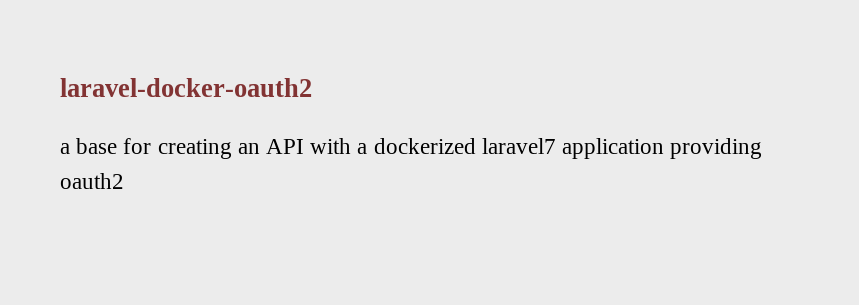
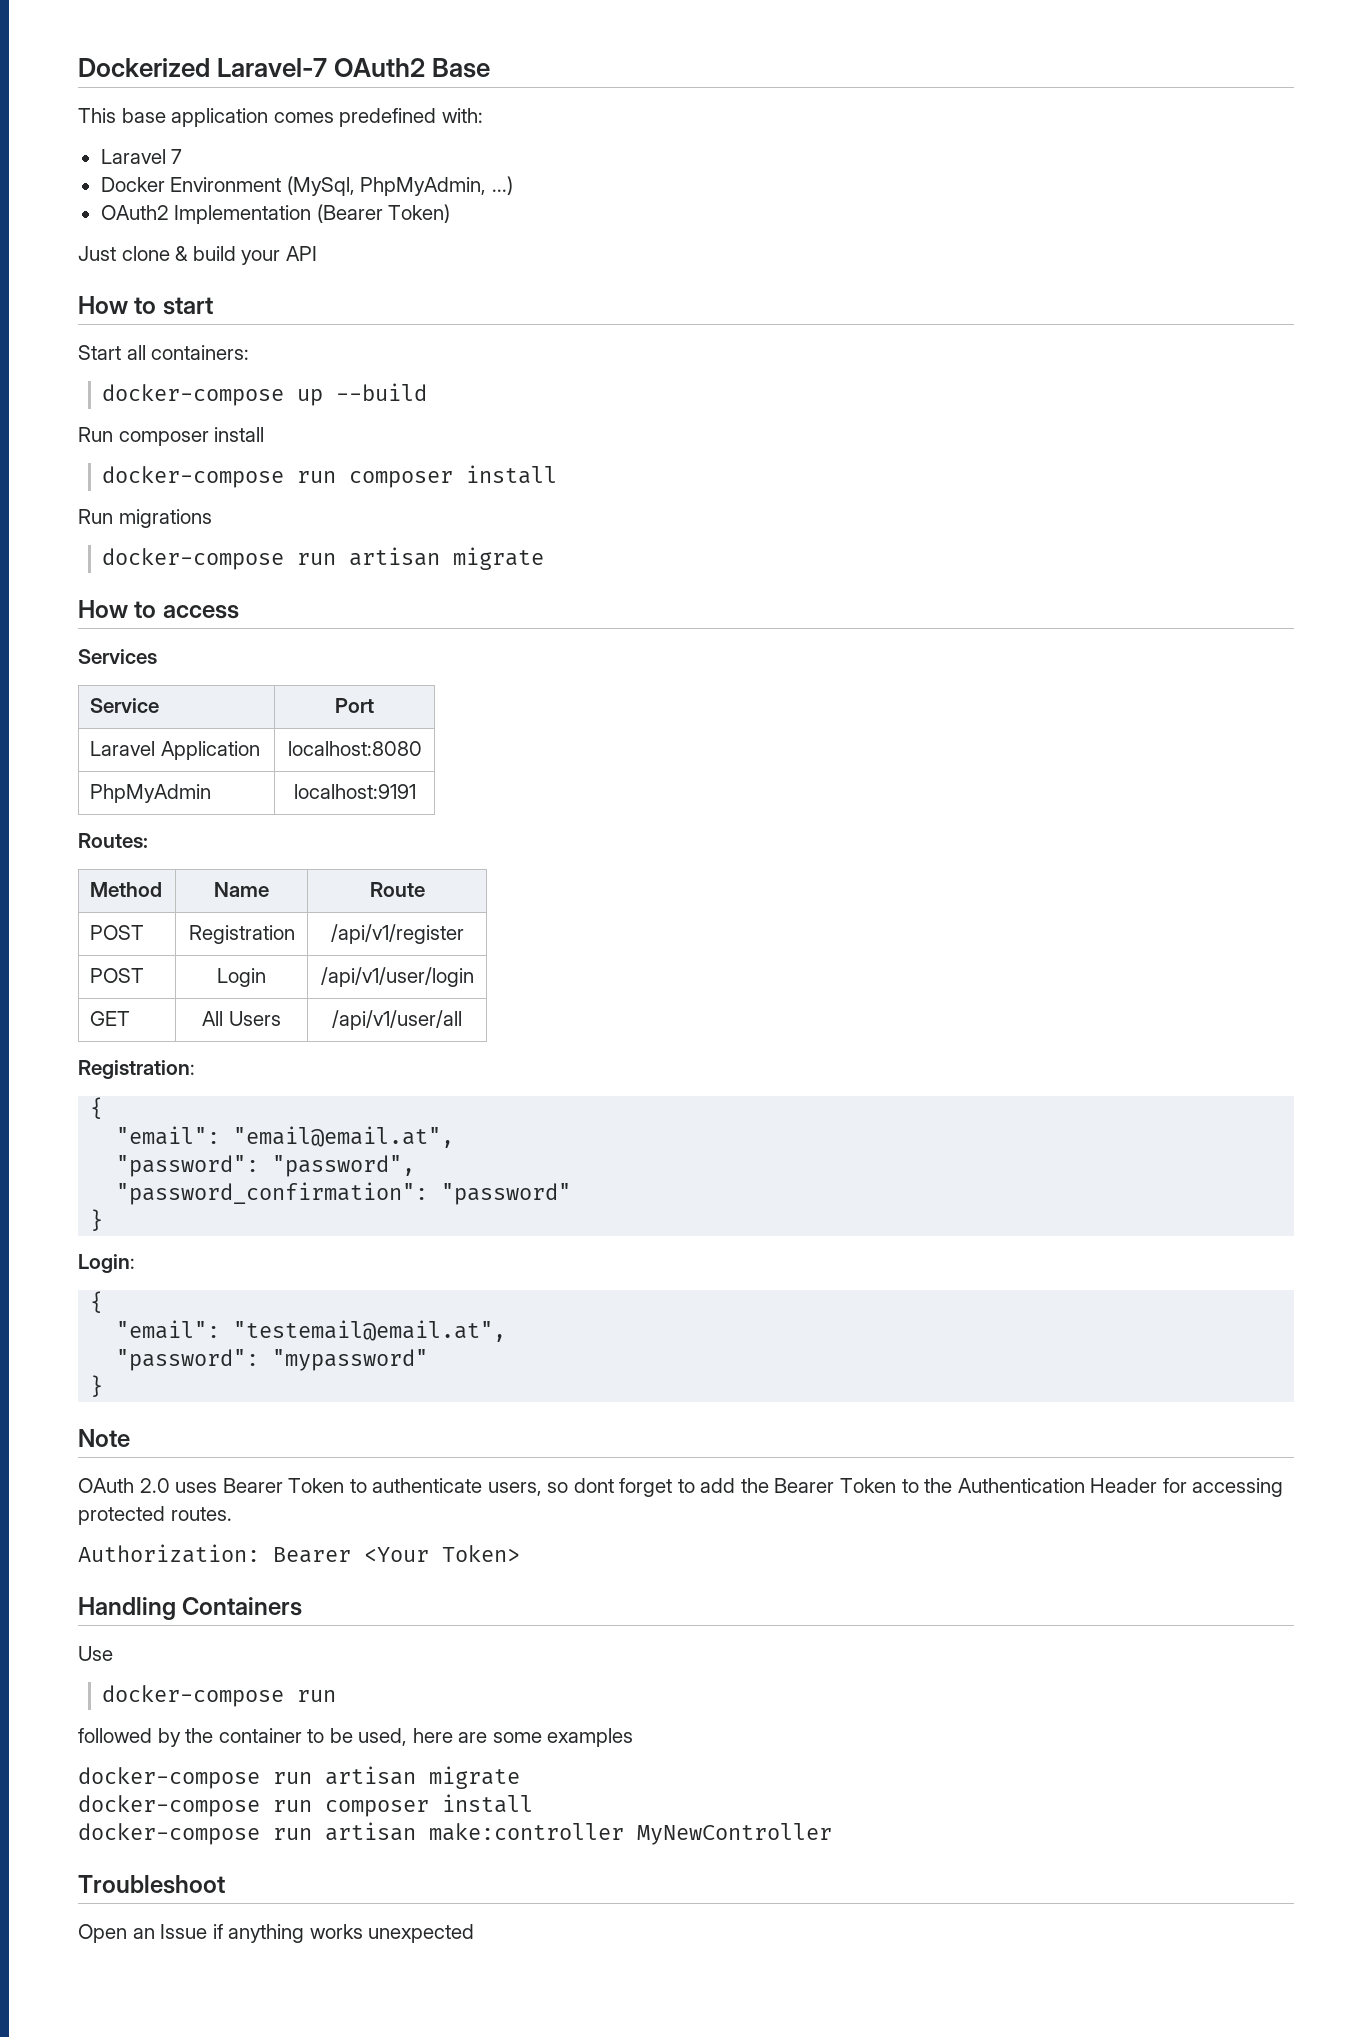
[60,78,312,97] [60,138,763,159] [60,173,124,189] laravel-docker-oauth2 // a base for creating an API with a dockerized laravel7 application providing oauth2 -> [78,58,491,78] [78,108,483,127] [100,149,183,164] [100,176,513,196] [100,204,451,224] [78,246,317,265] [78,296,213,315] [78,345,250,360] [102,383,428,406] [78,427,265,446] [102,465,558,488] [78,509,212,528] [102,547,545,570] [78,600,239,619] [78,649,157,664] [90,698,160,713] [335,698,374,713] [90,741,260,760] [287,741,422,756] [90,784,212,803] [293,784,416,799] [78,833,148,848] [90,882,163,897] [214,882,269,897] [369,882,425,897] [90,925,145,940] [188,925,295,944] [330,924,464,944] [90,968,145,983] [217,968,266,987] [320,967,474,987] [90,1011,131,1026] [202,1011,281,1026] [332,1010,462,1030] [78,1060,195,1079] [90,1097,104,1119] [116,1126,455,1148] [116,1155,416,1177] [116,1182,572,1205] [90,1209,104,1231] [78,1254,135,1273] [90,1291,104,1313] [116,1320,507,1342] [116,1349,429,1371] [90,1375,104,1397] [78,1429,130,1447] [78,1478,1284,1497] [78,1506,232,1525] [78,1544,520,1563] [78,1597,303,1620] [78,1646,113,1661] [102,1685,337,1707] [78,1728,634,1747] [78,1766,520,1789] [78,1794,533,1817] [78,1822,832,1845] [78,1875,225,1894] [78,1924,475,1943] Dockerized Laravel-7 OAuth2 Base // This base application comes predefined with: // Laravel 7 // Docker Environment (MySql, PhpMyAdmin, ...) // OAuth2 Implementation (Bearer Token) // Just clone & build your API // How to start // Start all containers: // docker-compose up --build // Run composer install // docker-compose run composer install // Run migrations // docker-compose run artisan migrate // How to access // Services // Service | Port // Laravel Application | localhost:8080 // PhpMyAdmin | localhost:9191 // Routes: // Method | Name | Route // POST | Registration | /api/v1/register // POST | Login | /api/v1/user/login // GET | All Users | /api/v1/user/all // Registration: // { // "email": "email@email.at", // "password": "password", // "password_confirmation": "password" // } // Login: // { // "email": "testemail@email.at", // "password": "mypassword" // } // Note // OAuth 2.0 uses Bearer Token to authenticate users, so dont forget to add the Bearer Token to the Authentication Header for accessing protected routes. // Authorization: Bearer <Your Token> // Handling Containers // Use // docker-compose run // followed by the container to be used, here are some examples // docker-compose run artisan migrate // docker-compose run composer install // docker-compose run artisan make:controller MyNewController // Troubleshoot // Open an Issue if anything works unexpected

